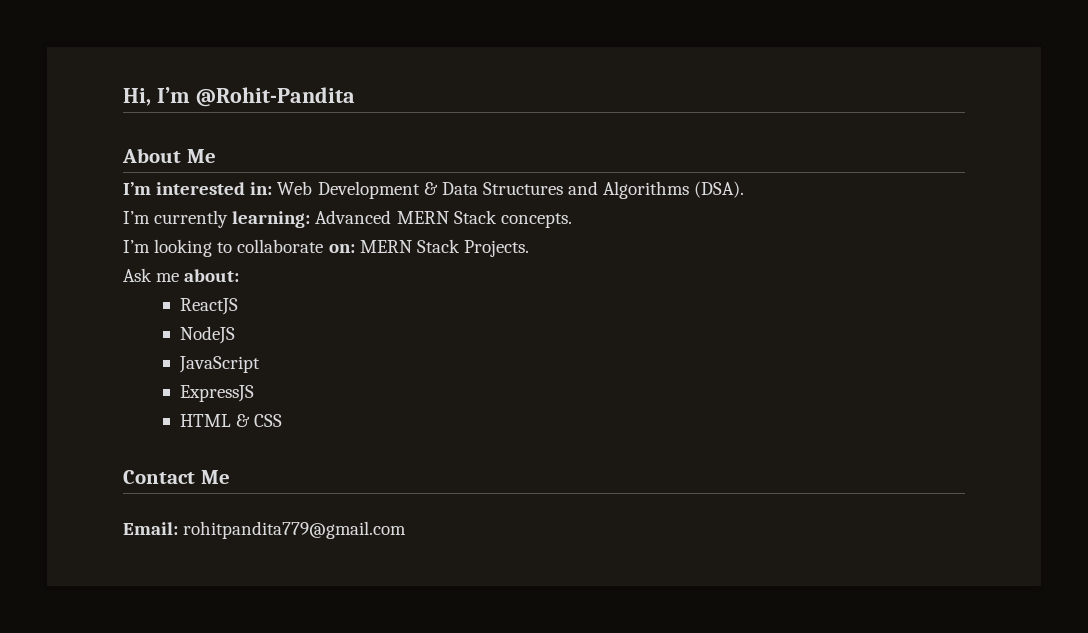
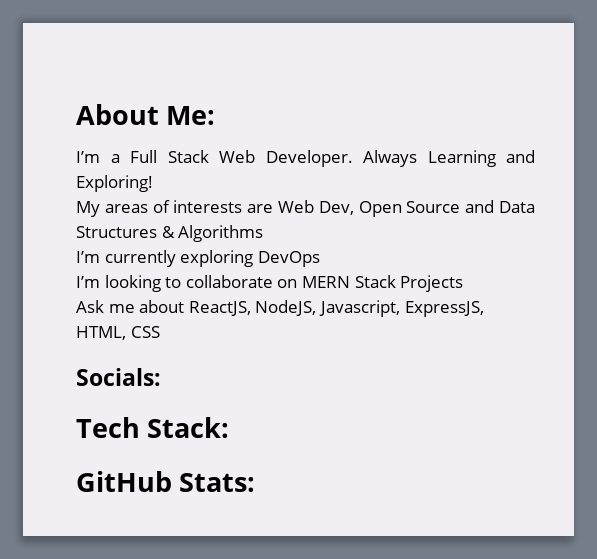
[123,87,355,107] [122,148,216,163] [123,181,438,199] Hi, I’m @Rohit-Pandita // About Me // I’m interested in: Web Development & -> [76,104,216,125] [76,150,535,167] [76,175,153,192] [76,200,495,217] About Me: // I’m a Full Stack Web Developer. Always Learning and Exploring! // My areas of interests are Web Dev, Open Source and
[568,181,599,195] and -> [161,226,175,238] &
[694,181,745,198] (DSA). -> (264, 233) none
[232,210,572,228] learning: Advanced MERN Stack concepts. -> [180,250,320,267] exploring DevOps
[328,239,529,257] on: MERN Stack Projects. -> [277,275,464,292] on MERN Stack Projects
[184,269,240,282] [180,298,239,315] [180,326,236,344] [179,356,261,373] [180,385,255,402] [180,414,283,427] [123,470,230,484] [123,521,407,539] about: // ReactJS // NodeJS // JavaScript // ExpressJS // HTML & CSS // Contact Me // Email: rohitpandita779@gmail.com -> [139,300,484,317] [76,326,160,340] [76,368,161,386] [76,417,230,438] [76,471,256,492] about ReactJS, NodeJS, Javascript, ExpressJS, HTML, CSS // Socials: // Tech Stack: // GitHub Stats:

